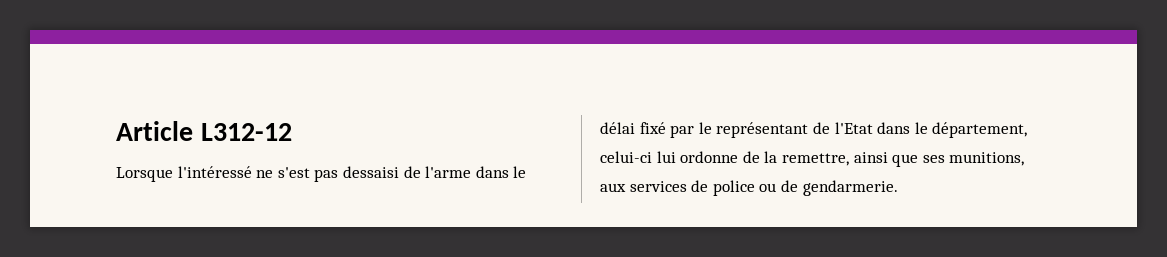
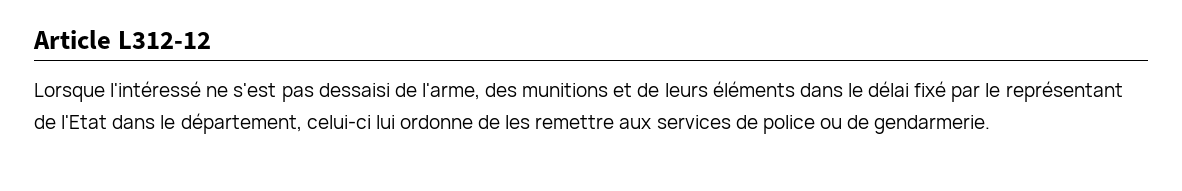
[425,166,472,178] l'arme -> [421,81,795,100] l'arme, des munitions et de leurs éléments
[764,151,1025,167] la remettre, ainsi que ses munitions, -> [505,115,615,129] les remettre

